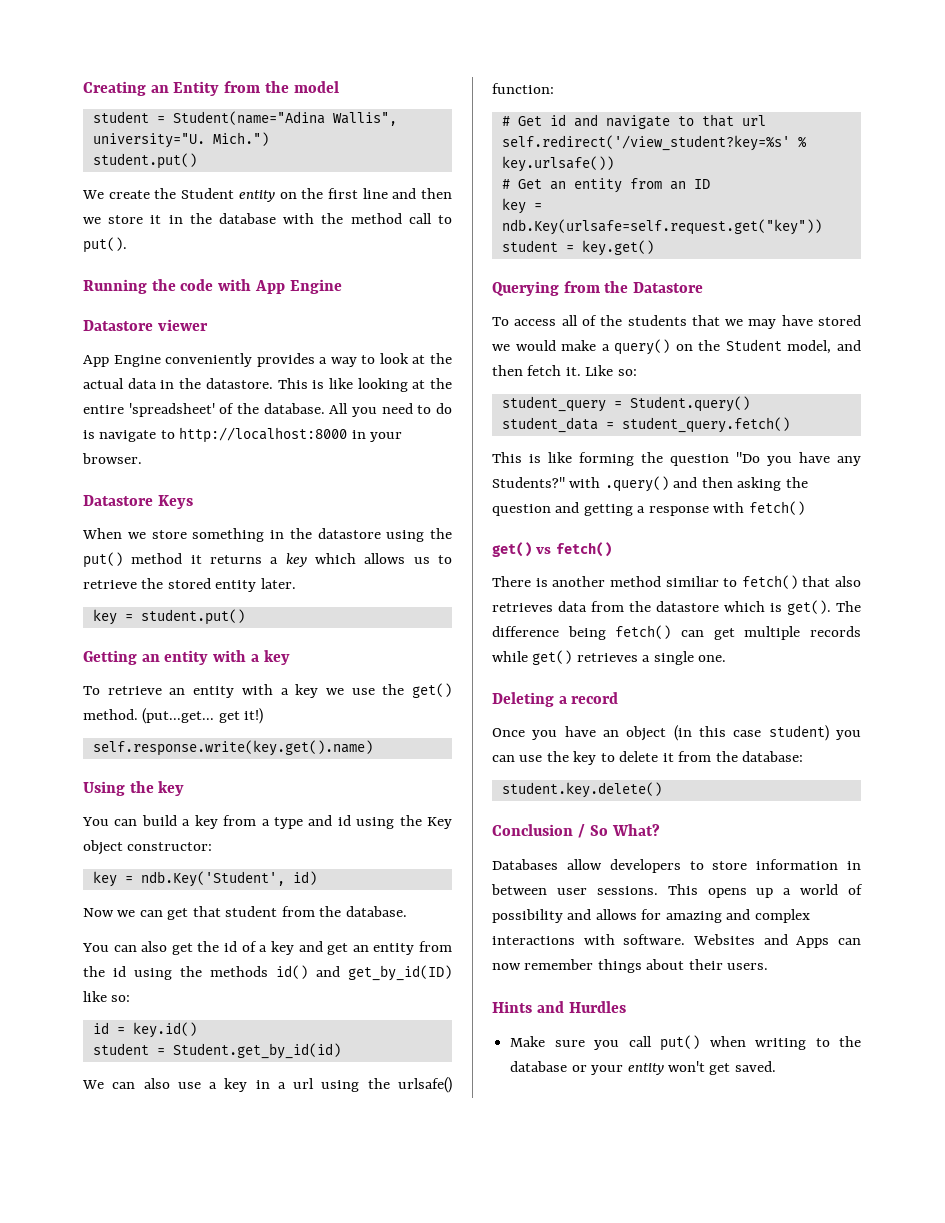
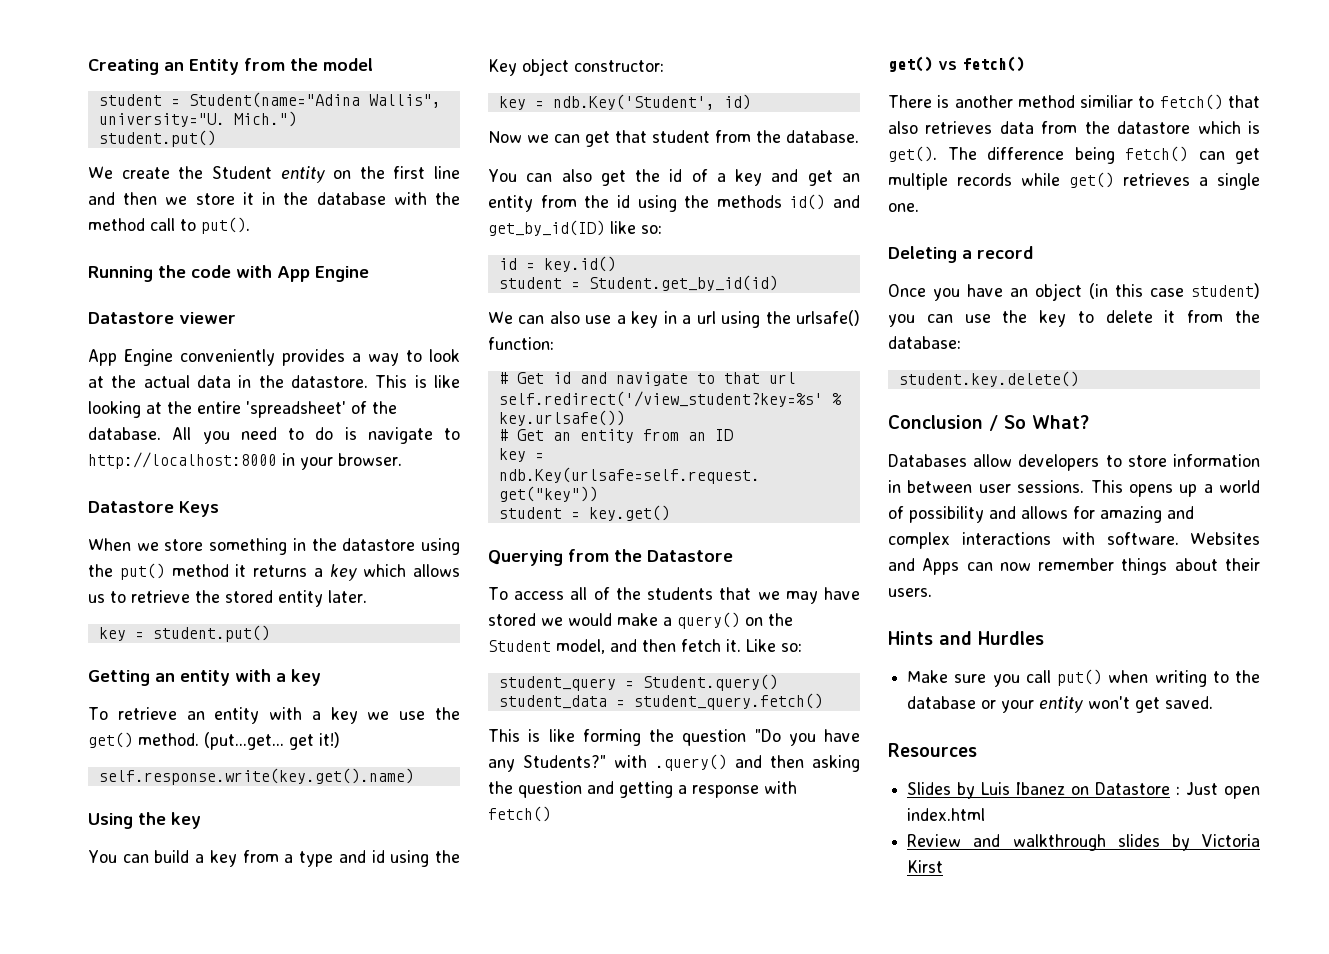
(776, 1066) none -> [888,743,977,757] [907,782,1260,799] [907,808,986,821] [907,834,1260,851] [907,860,944,873] // Resources // Slides by Luis Ibanez on Datastore : Just open index.html // Review and walkthrough slides by Victoria Kirst

